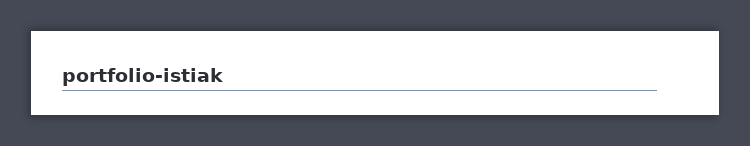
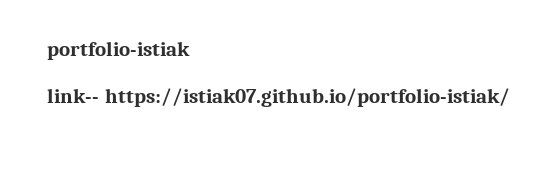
(223, 77) none -> [47,88,510,107] // link-- https://istiak07.github.io/portfolio-istiak/

